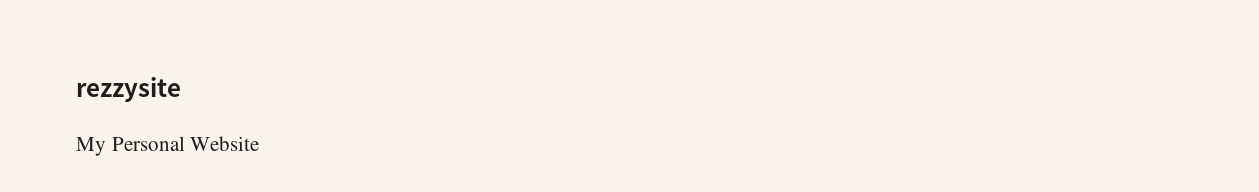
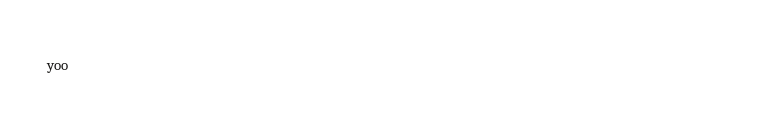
[76,77,181,102] [76,136,260,156] rezzysite // My Personal Website -> [46,63,68,73] yoo

